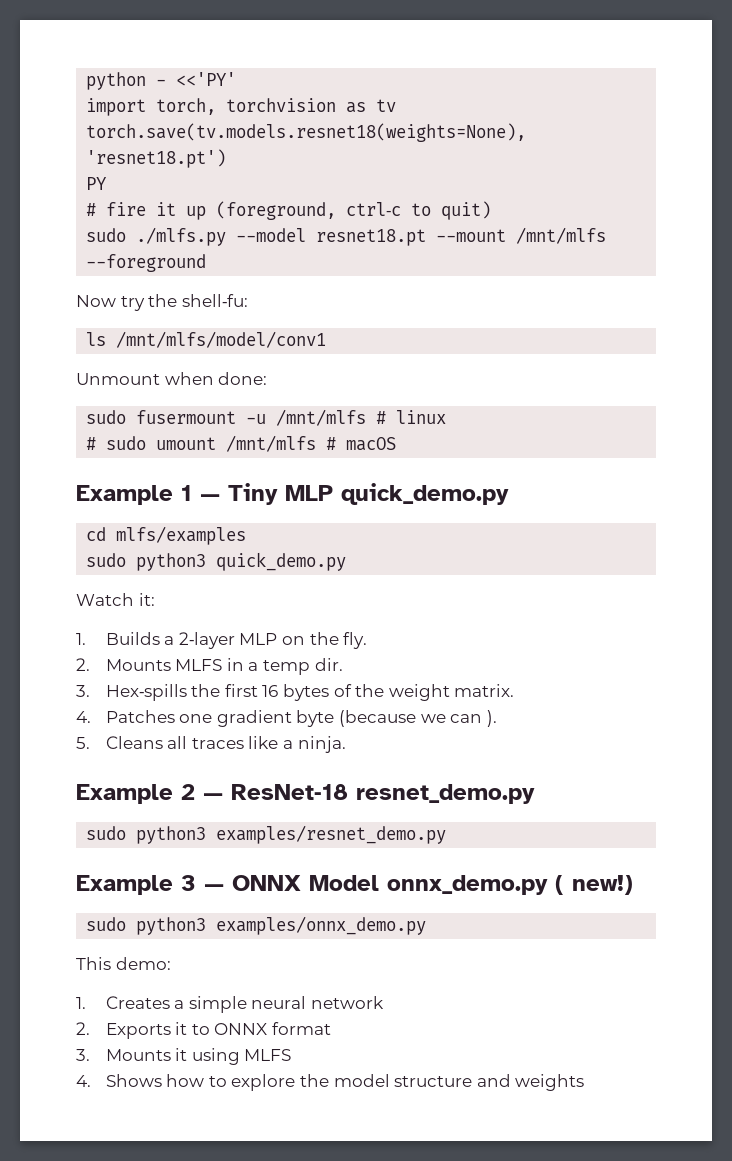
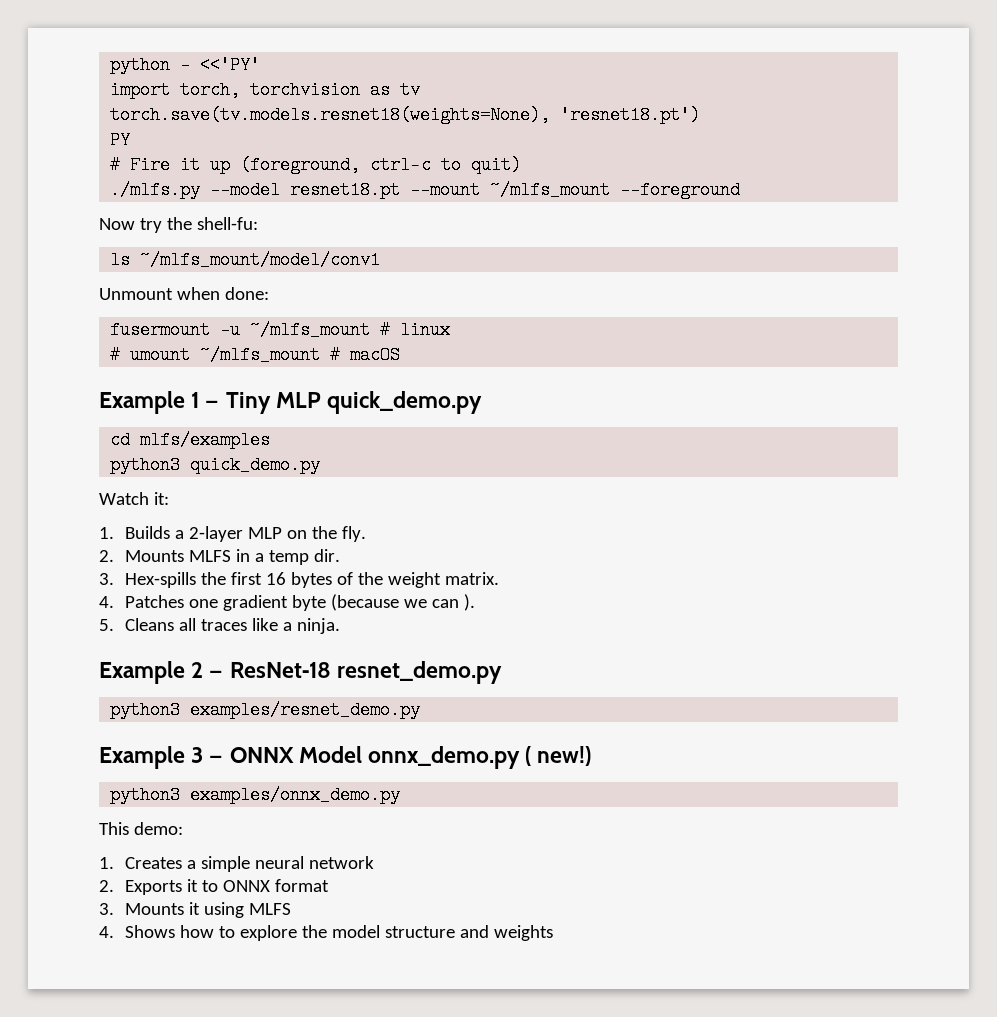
[106,202,147,216] fire -> [130,156,171,174] Fire
[86,228,127,242] sudo -> (522, 165) none
[516,227,607,244] /mnt/mlfs -> [490,181,611,199] ~/mlfs_mount
[116,331,327,348] /mnt/mlfs/model/conv1 -> [140,251,381,269] ~/mlfs_mount/model/conv1
[86,410,127,424] sudo -> (269, 293) none
[276,409,367,426] /mnt/mlfs -> [250,321,371,339] ~/mlfs_mount
[106,435,317,452] sudo umount /mnt/mlfs -> [130,346,321,364] umount ~/mlfs_mount
[86,553,127,567] sudo -> (271, 440) none
[86,826,127,840] sudo -> (502, 672) none
[86,917,127,931] sudo -> (592, 756) none

